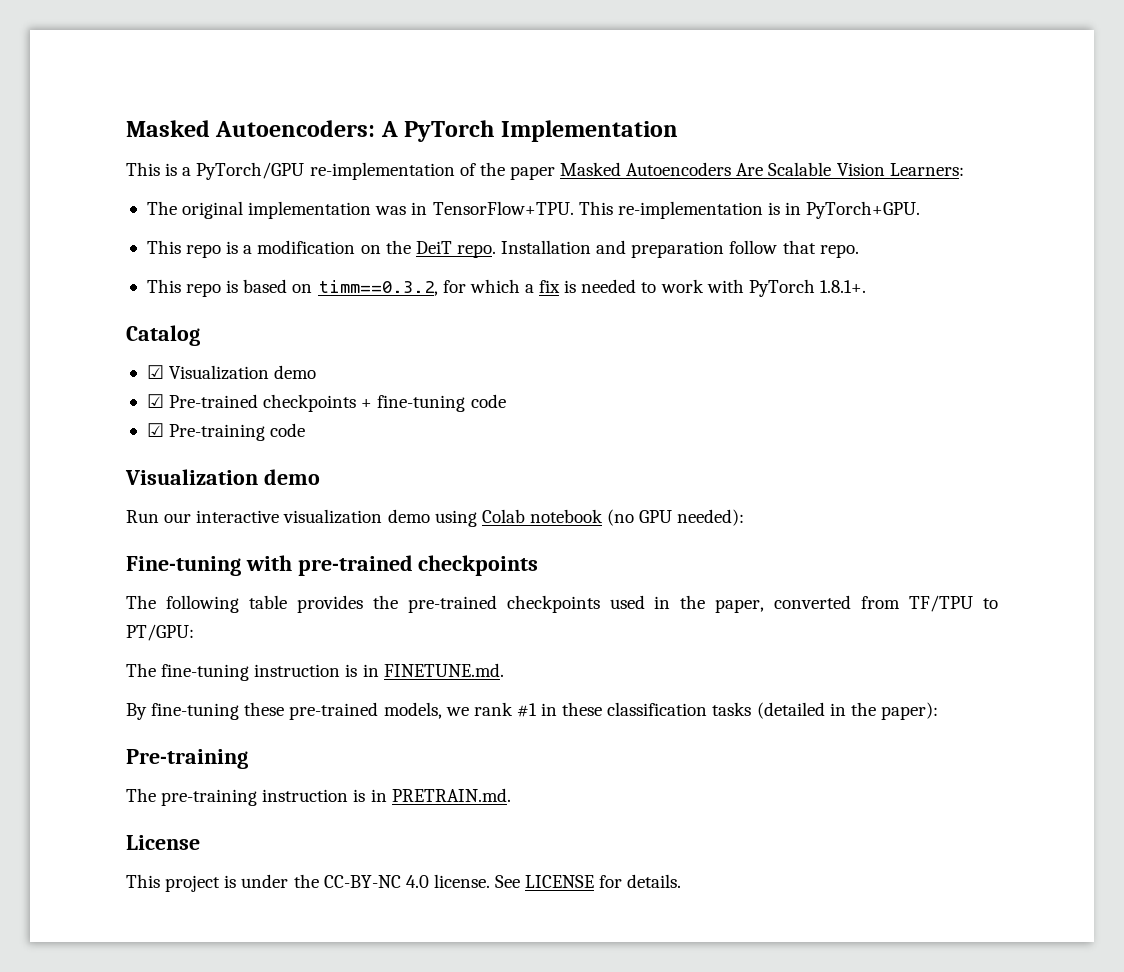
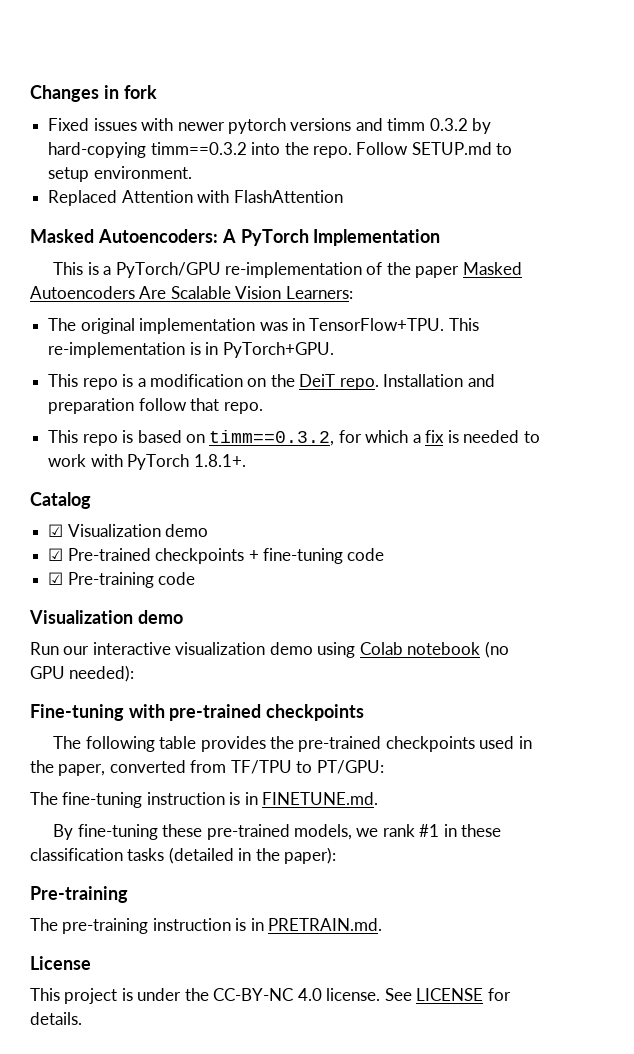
(126, 128) none -> [30,85,157,102] [48,118,492,134] [48,142,513,158] [48,166,192,182] [48,190,343,206] Changes in fork // Fixed issues with newer pytorch versions and timm 0.3.2 by hard-copying timm==0.3.2 into the repo. Follow SETUP.md to setup environment. // Replaced Attention with FlashAttention //

